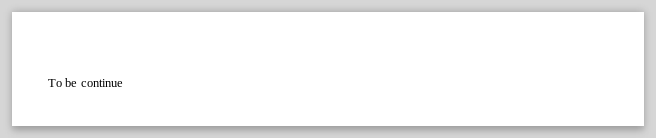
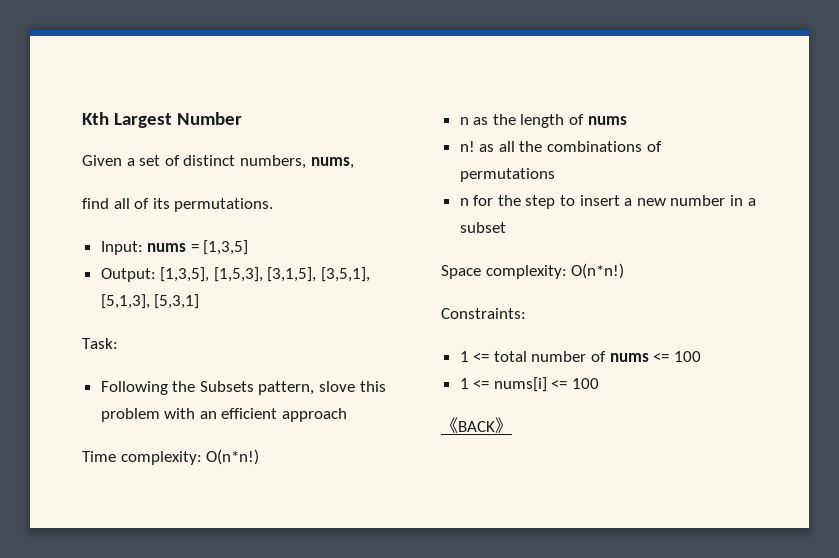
[48,78,123,87] To be continue -> [82,112,243,128] [82,155,354,169] [82,198,274,212] [100,240,249,255] [100,267,371,282] [100,294,200,309] [82,338,118,349] [100,381,386,395] [100,408,348,422] [82,449,260,465] [459,114,627,128] [459,141,662,152] [459,168,555,182] [459,195,756,209] [459,222,506,233] [441,263,625,279] [441,308,526,319] [459,351,701,362] [459,377,600,392] [441,417,512,433] Kth Largest Number // Given a set of distinct numbers, nums, // find all of its permutations. // Input: nums = [1,3,5] // Output: [1,3,5], [1,5,3], [3,1,5], [3,5,1], [5,1,3], [5,3,1] // Task: // Following the Subsets pattern, slove this problem with an efficient approach // Time complexity: O(n*n!) // n as the length of nums // n! as all the combinations of permutations // n for the step to insert a new number in a subset // Space complexity: O(n*n!) // Constraints: // 1 <= total number of nums <= 100 // 1 <= nums[i] <= 100 // 《BACK》

